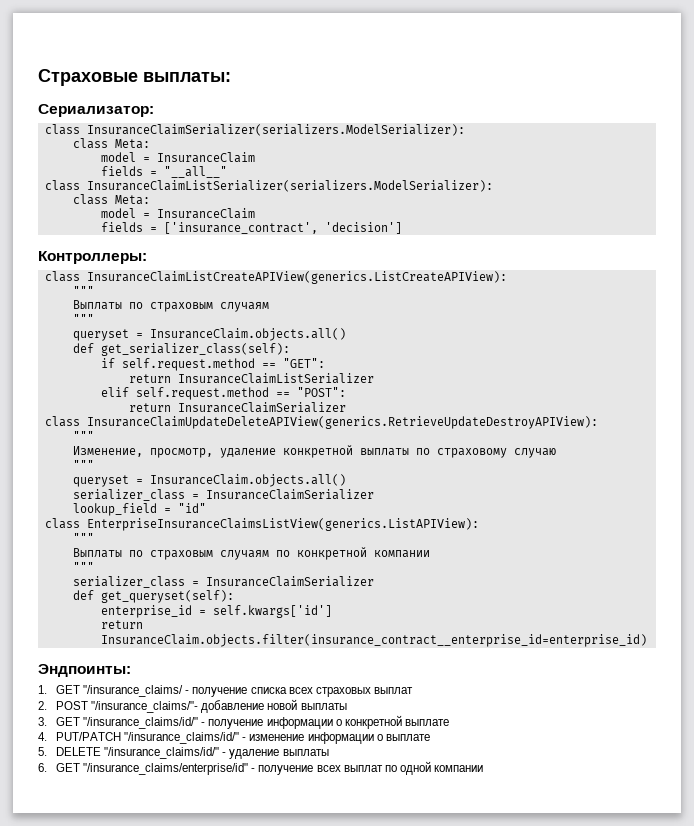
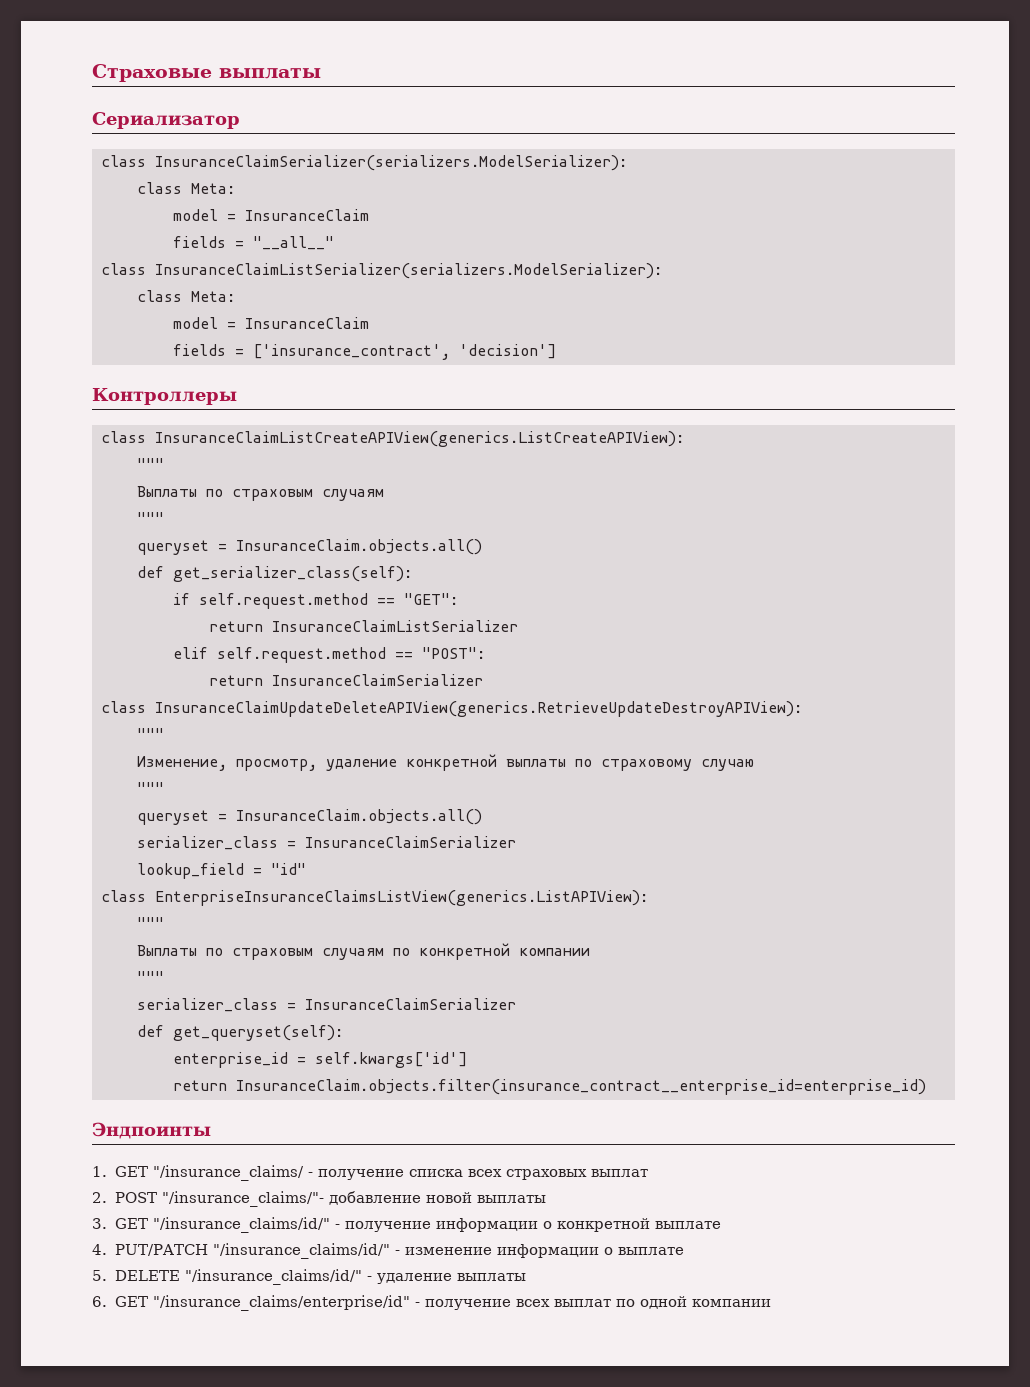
[143,72,231,82] [38,104,154,117] выплаты: // Сериализатор: -> [219,68,321,79] [92,112,240,129] выплаты // Сериализатор
[38,251,147,264] Контроллеры: -> [92,388,237,405] Контроллеры
[38,664,131,677] Эндпоинты: -> [92,1122,211,1139] Эндпоинты

